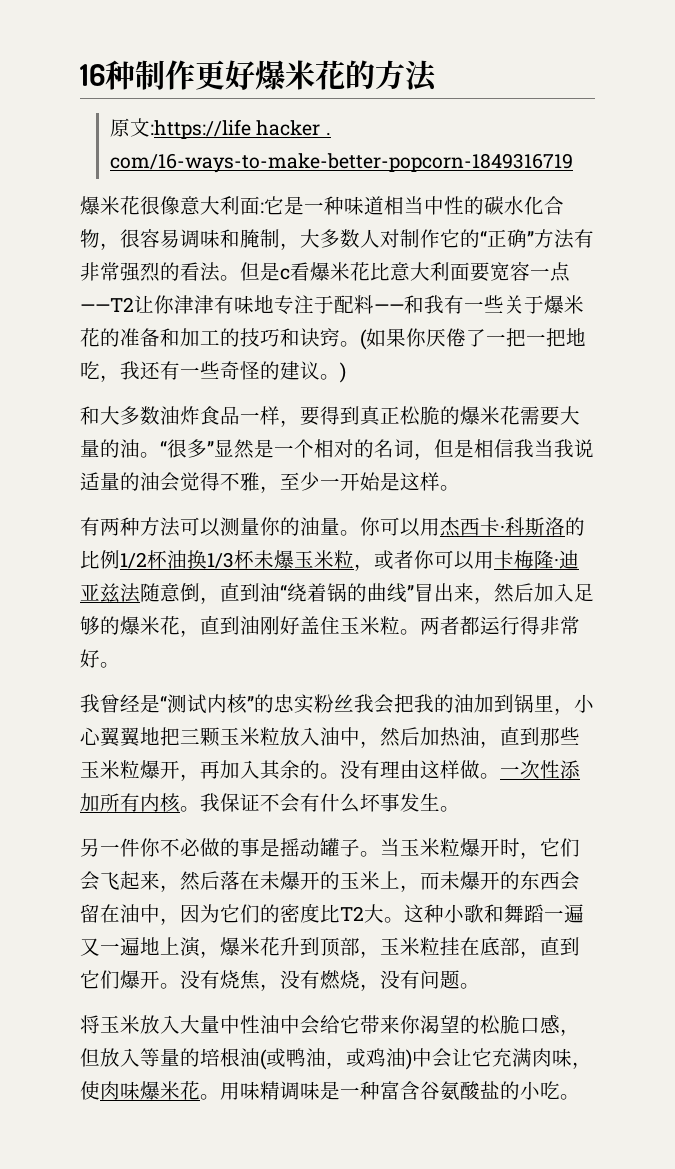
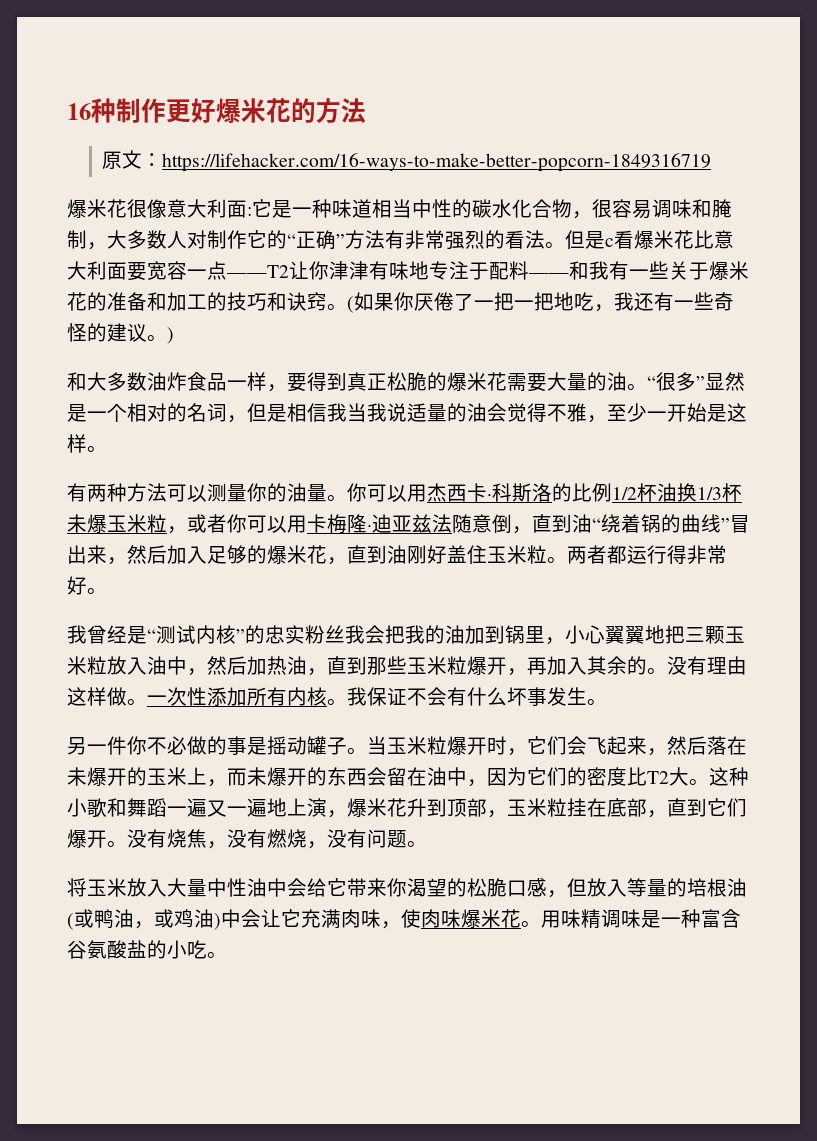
[150,119,331,139] [110,153,574,173] :https://life hacker . com/16-ways-to-make-better-popcorn-1849316719 -> [142,153,712,172] ：https://lifehacker.com/16-ways-to-make-better-popcorn-1849316719

